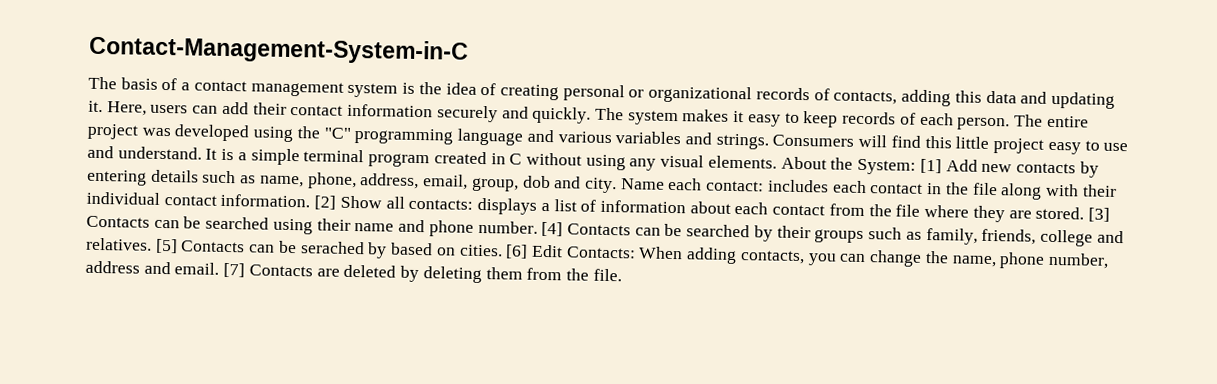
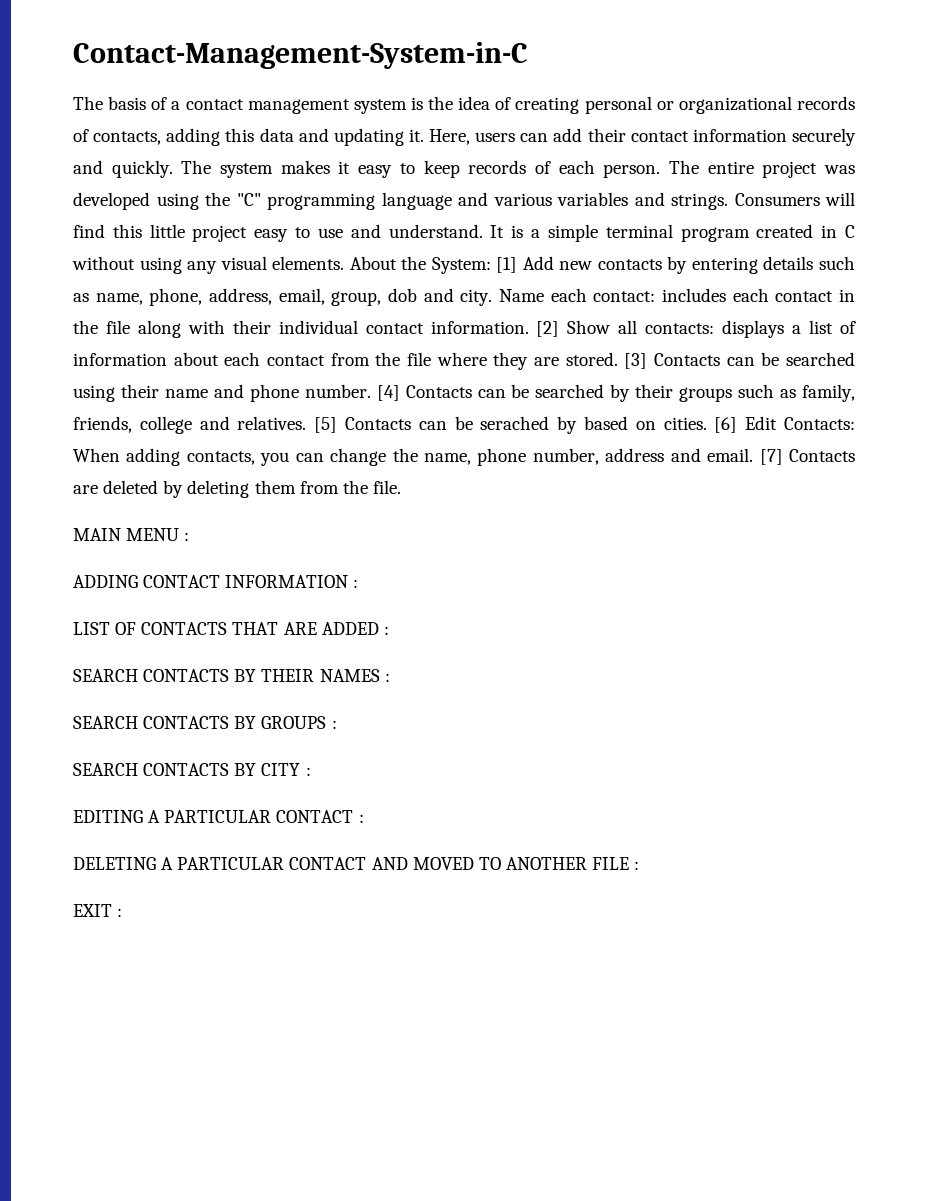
(622, 275) none -> [73,528,190,541] [73,575,359,588] [73,622,389,635] [73,669,390,682] [73,716,337,729] [73,763,311,776] [73,810,364,823] [73,857,640,870] [73,904,123,917] // MAIN MENU : // ADDING CONTACT INFORMATION : // LIST OF CONTACTS THAT ARE ADDED : // SEARCH CONTACTS BY THEIR NAMES : // SEARCH CONTACTS BY GROUPS : // SEARCH CONTACTS BY CITY : // EDITING A PARTICULAR CONTACT : // DELETING A PARTICULAR CONTACT AND MOVED TO ANOTHER FILE : // EXIT :

